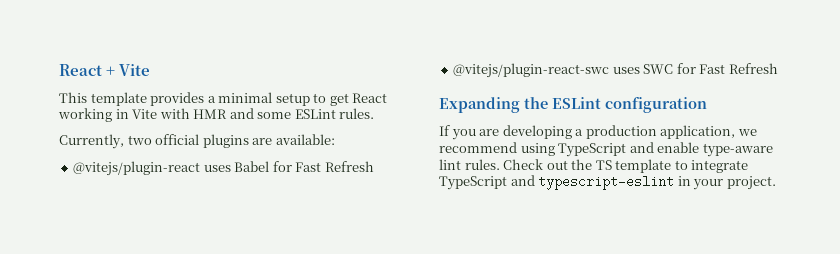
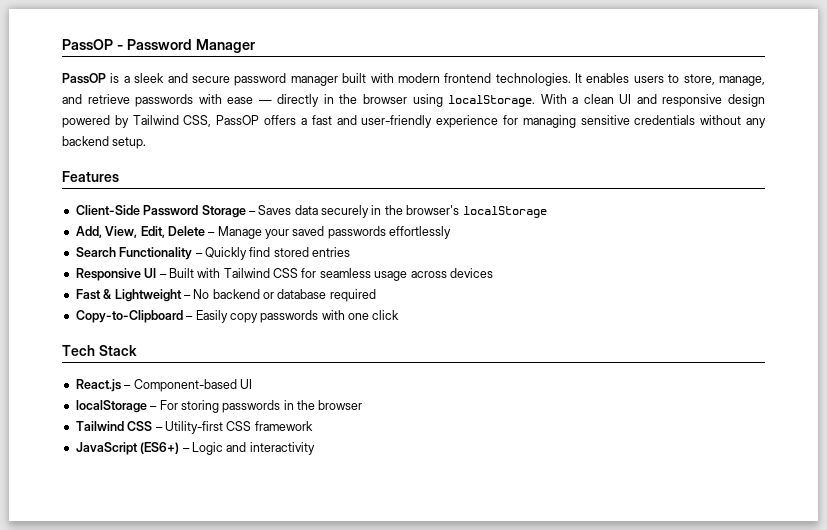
[59,64,151,76] [59,92,388,106] [58,108,375,122] [59,134,335,149] [73,161,374,176] [453,63,778,78] [439,97,707,113] [439,125,757,140] [439,142,773,157] [439,159,749,173] [439,175,776,190] React + Vite // This template provides a minimal setup to get React working in Vite with HMR and some ESLint rules. // Currently, two official plugins are available: // @vitejs/plugin-react uses Babel for Fast Refresh // @vitejs/plugin-react-swc uses SWC for Fast Refresh // Expanding the ESLint configuration // If you are developing a production application, we recommend using TypeScript and enable type-aware lint rules. Check out the TS template to integrate TypeScript and typescript-eslint in your project. -> [62,39,255,53] [62,73,766,86] [62,94,765,107] [62,115,766,128] [62,136,147,149] [62,171,119,182] [75,205,547,218] [75,226,452,239] [75,247,350,260] [75,268,493,281] [75,289,376,302] [75,310,400,323] [62,345,137,356] [75,379,252,392] [75,400,363,413] [75,421,313,434] [75,442,315,455] PassOP - Password Manager // PassOP is a sleek and secure password manager built with modern frontend technologies. It enables users to store, manage, and retrieve passwords with ease — directly in the browser using localStorage. With a clean UI and responsive design powered by Tailwind CSS, PassOP offers a fast and user-friendly experience for managing sensitive credentials without any backend setup. // Features // Client-Side Password Storage – Saves data securely in the browser's localStorage // Add, View, Edit, Delete – Manage your saved passwords effortlessly // Search Functionality – Quickly find stored entries // Responsive UI – Built with Tailwind CSS for seamless usage across devices // Fast & Lightweight – No backend or database required // Copy-to-Clipboard – Easily copy passwords with one click // Tech Stack // React.js – Component-based UI // localStorage – For storing passwords in the browser // Tailwind CSS – Utility-first CSS framework // JavaScript (ES6+) – Logic and interactivity

